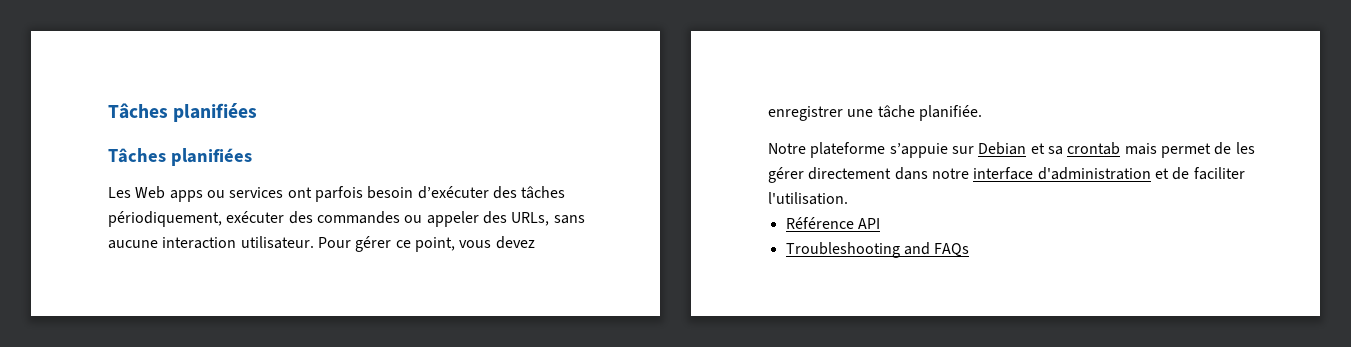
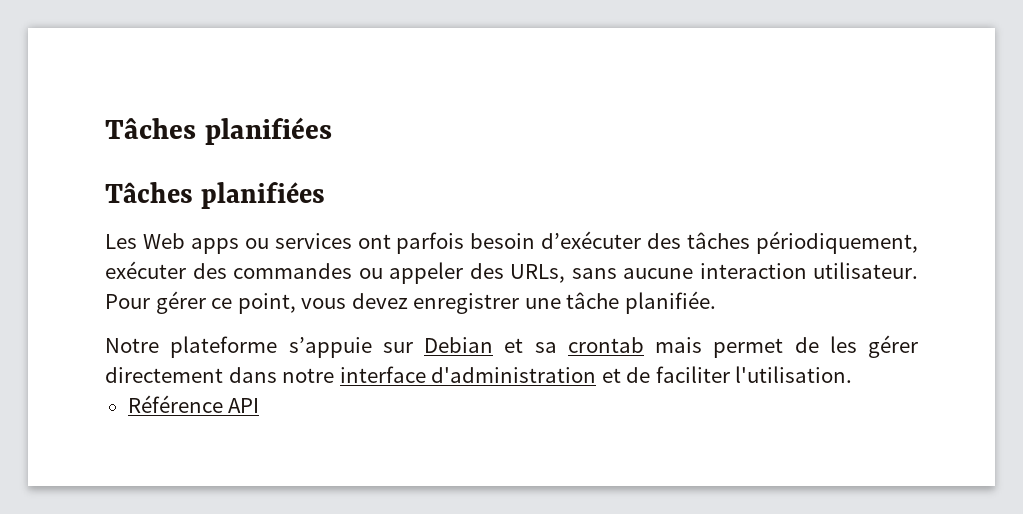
[785,242,970,258] // Troubleshooting and FAQs -> (260, 405) none

